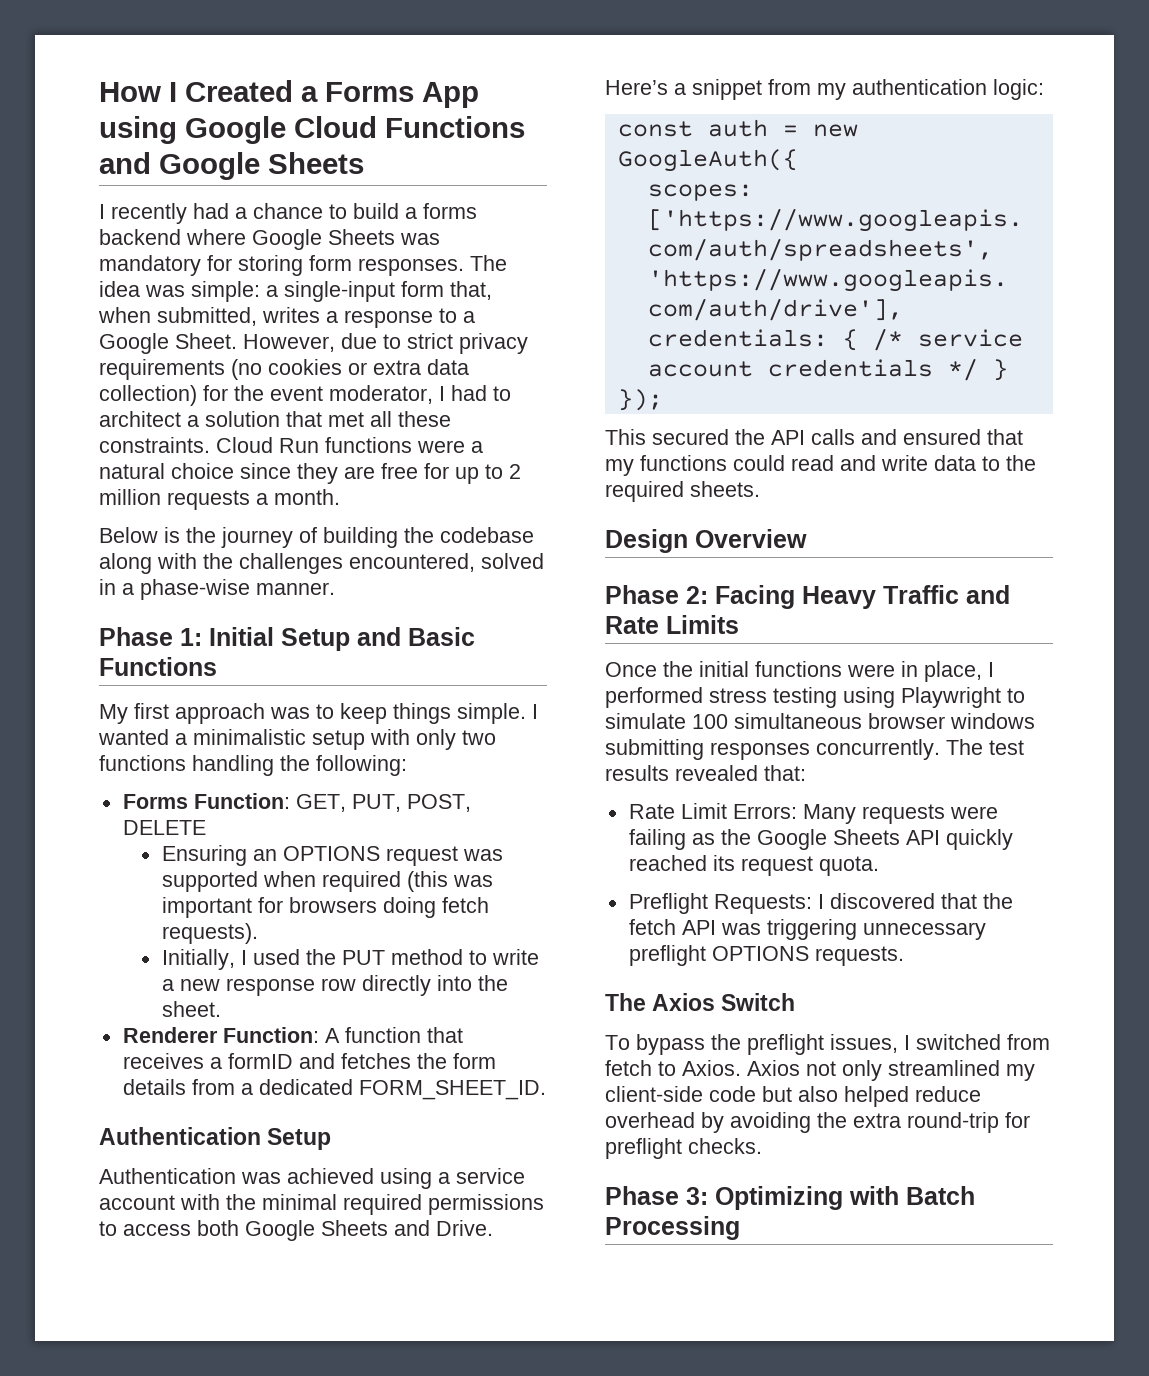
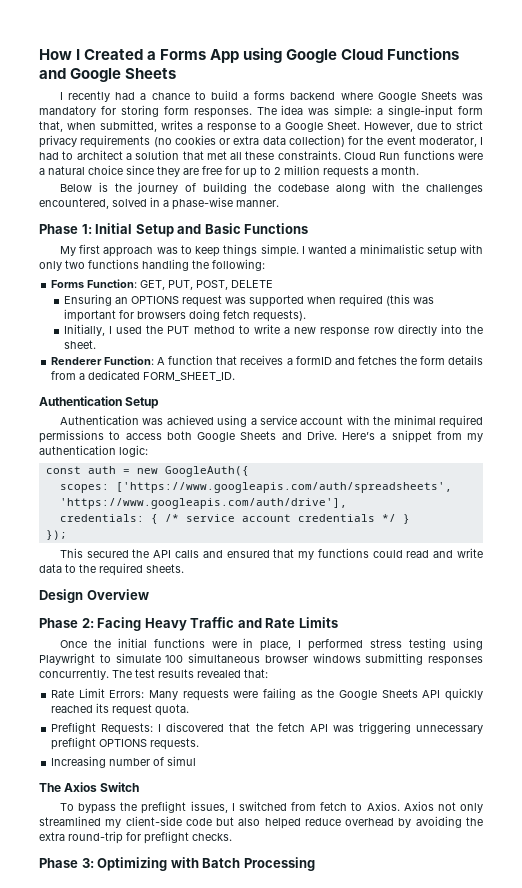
(904, 956) none -> [51,756,197,768] // Increasing number of simul

